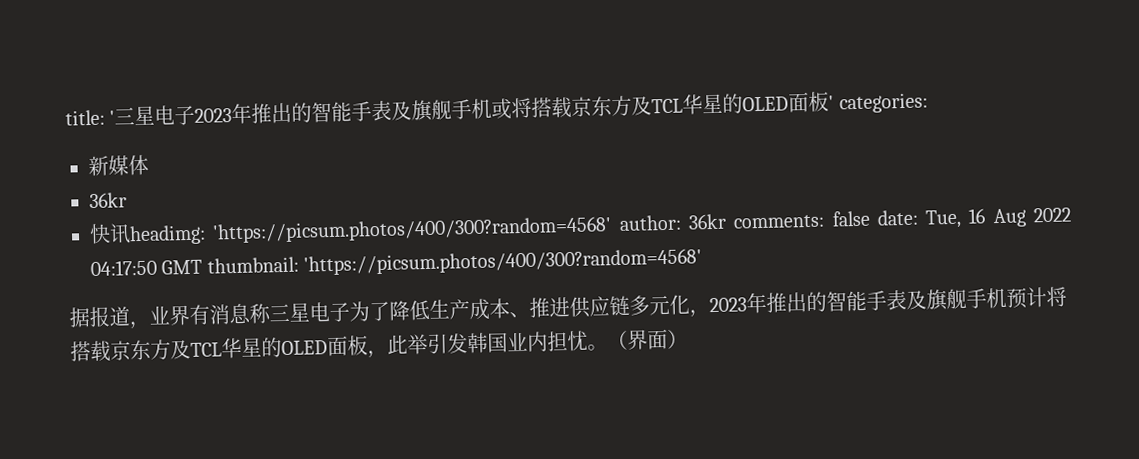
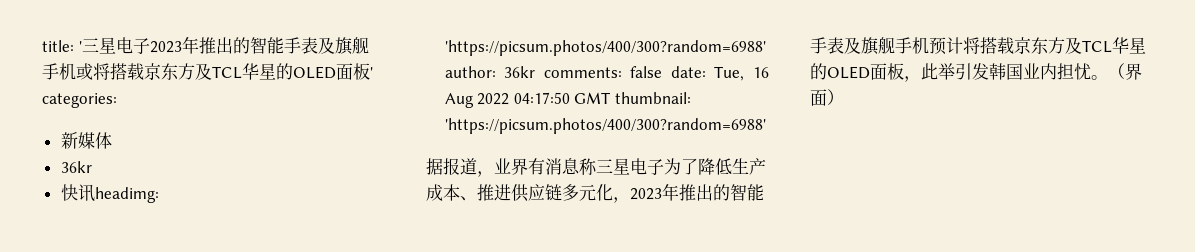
[212,216,613,244] 'https://picsum.photos/400/300?random=4568' -> [444,40,766,56] 'https://picsum.photos/400/300?random=6988'
[303,248,703,276] 'https://picsum.photos/400/300?random=4568' -> [444,118,766,134] 'https://picsum.photos/400/300?random=6988'

